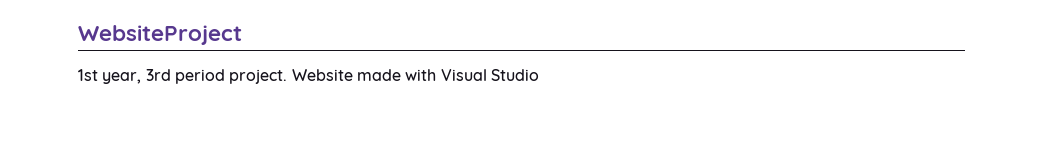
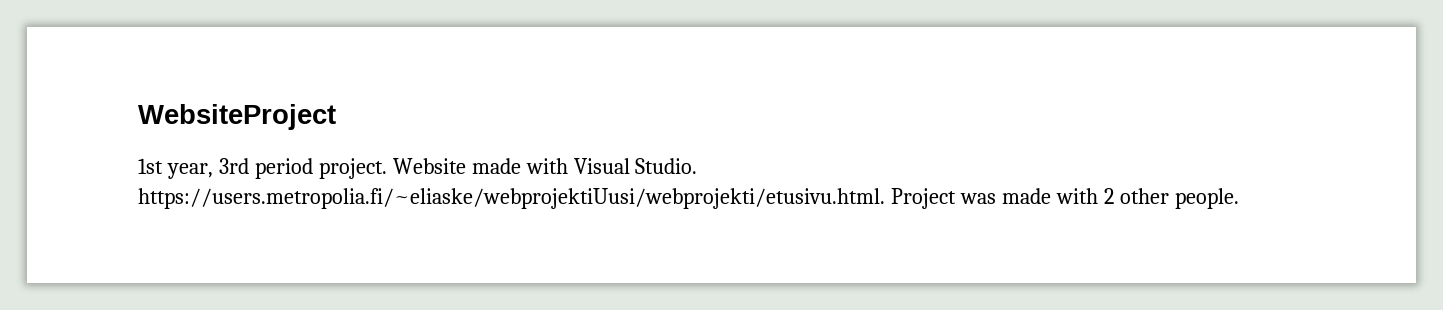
[490,69,539,81] Studio -> [635,158,698,174] [138,188,1239,209] Studio. https://users.metropolia.fi/~eliaske/webprojektiUusi/webprojekti/etusivu.html. Project was made with 2 other people.

